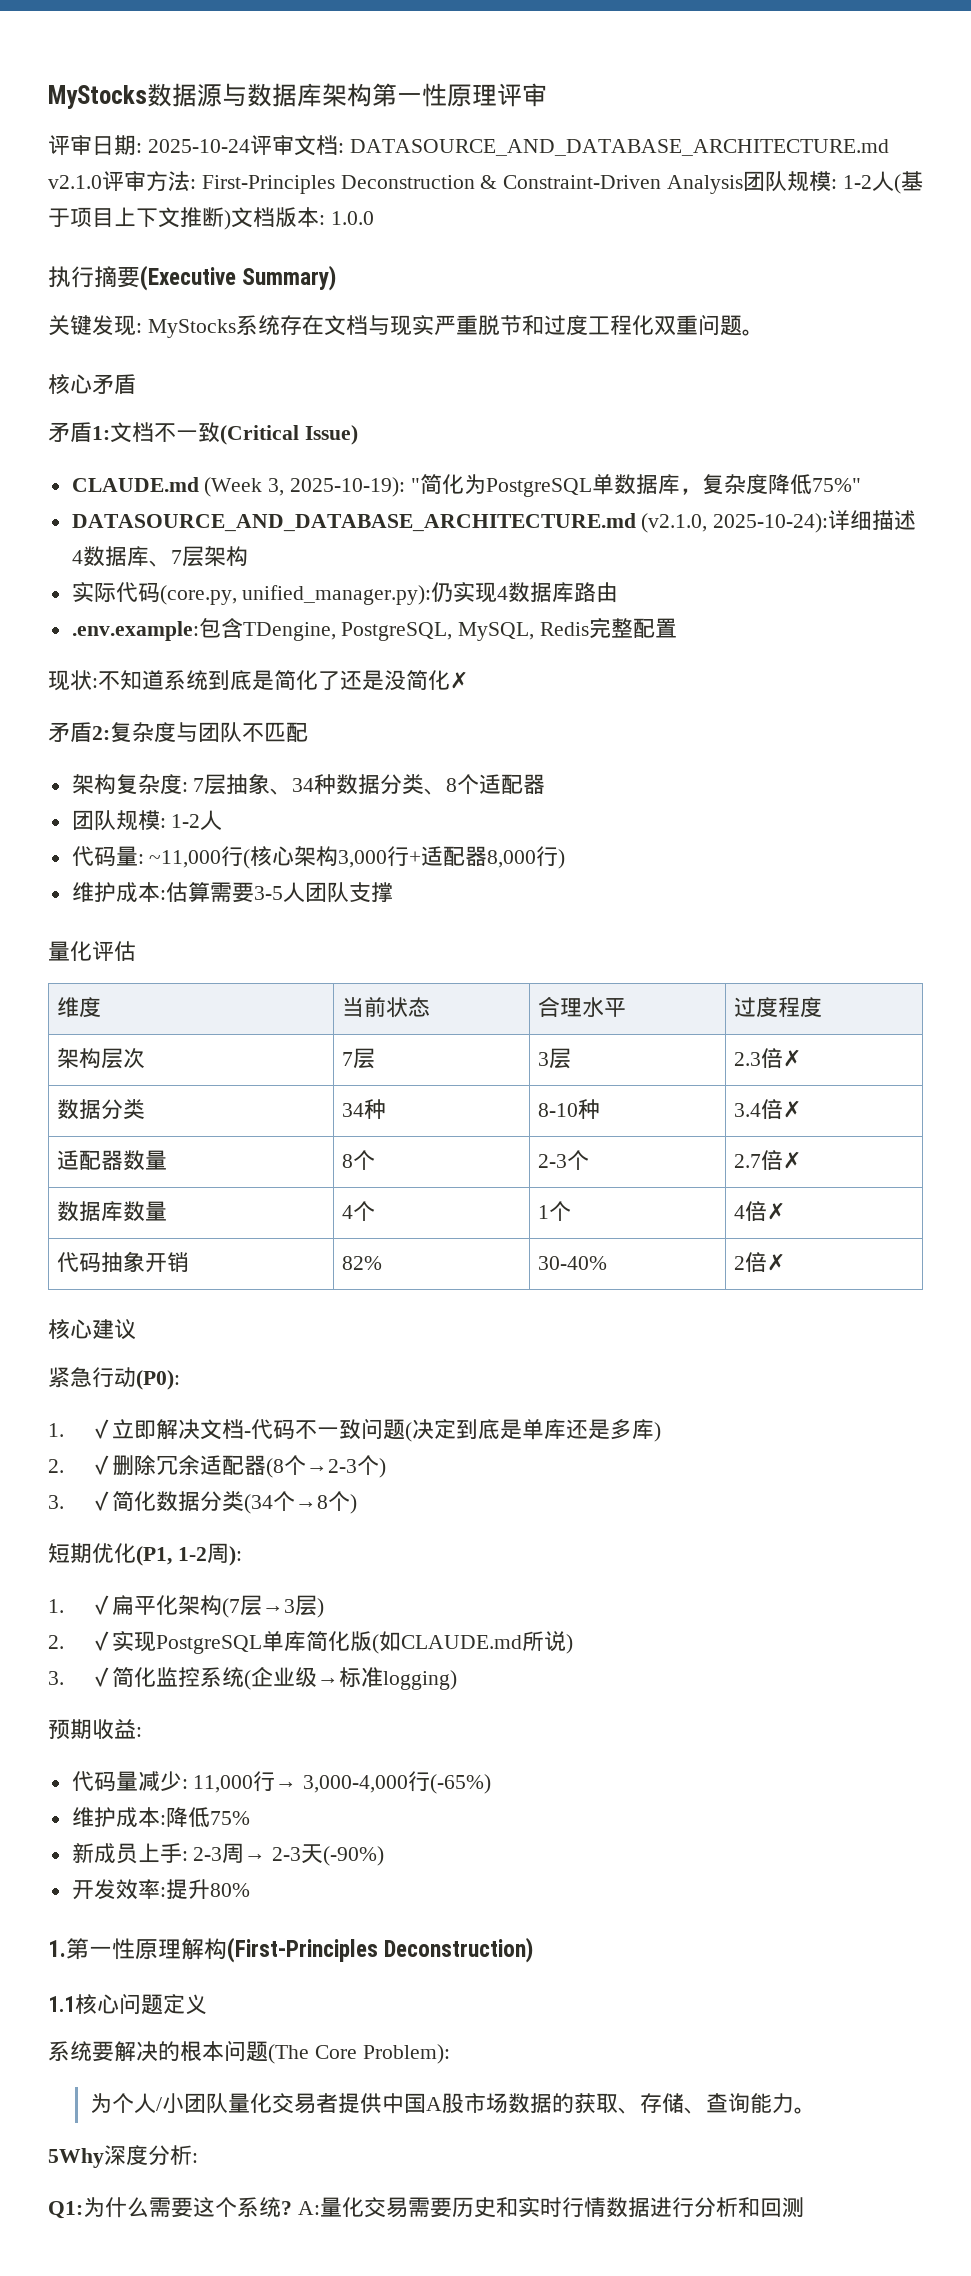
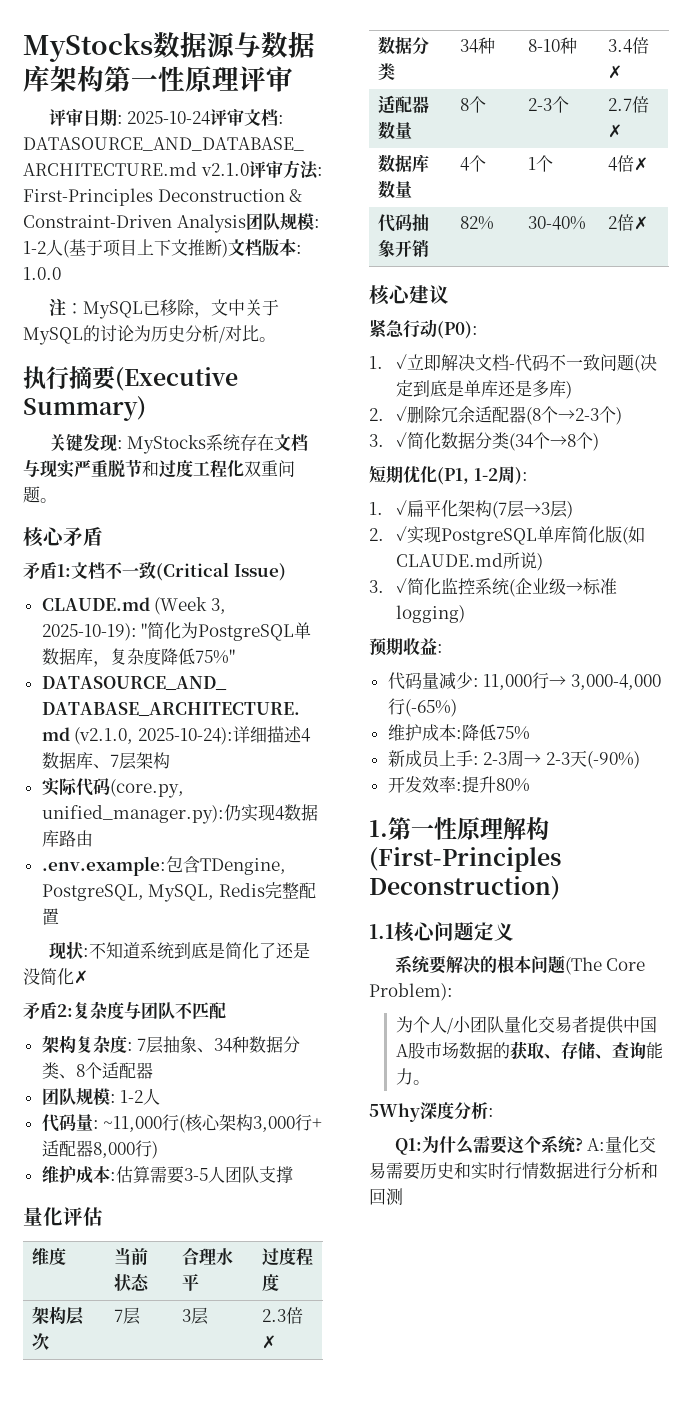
(374, 218) none -> [48,298,279,319] [23,325,276,345] // 注：MySQL已移除，文中关于MySQL的讨论为历史分析/对比。

